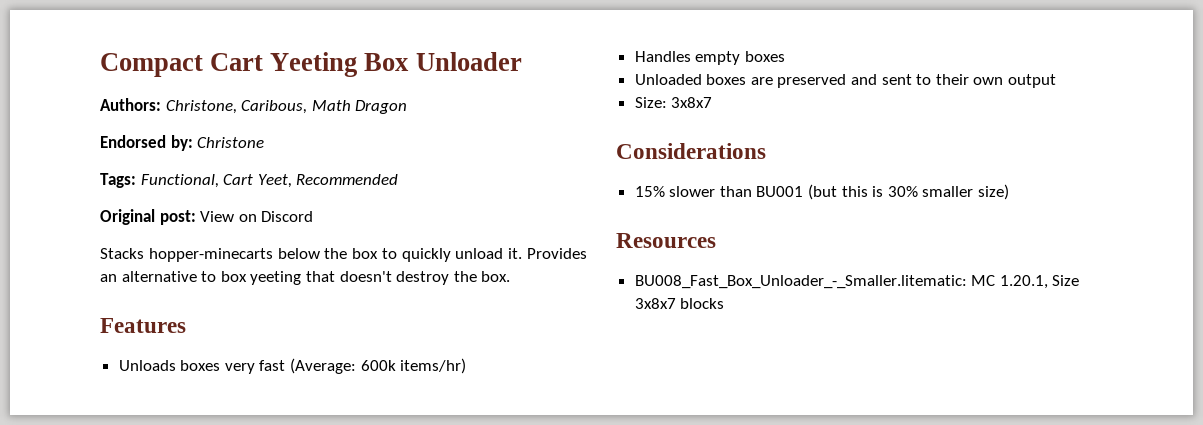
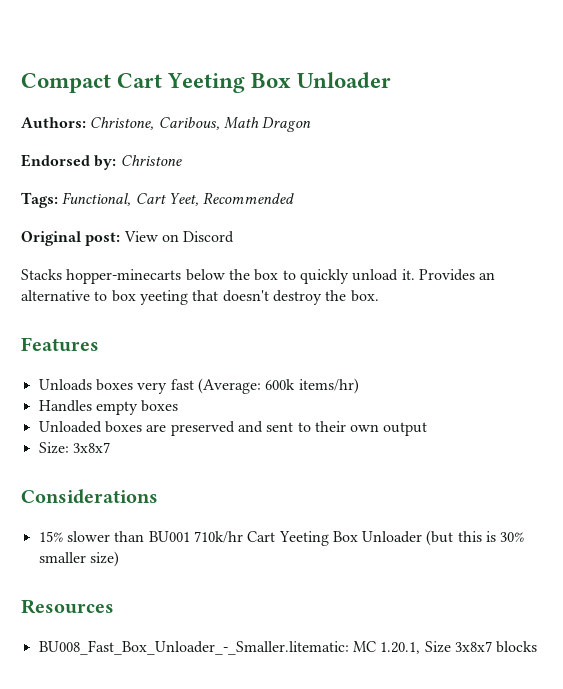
(804, 191) none -> [193,531,423,546] 710k/hr Cart Yeeting Box Unloader

